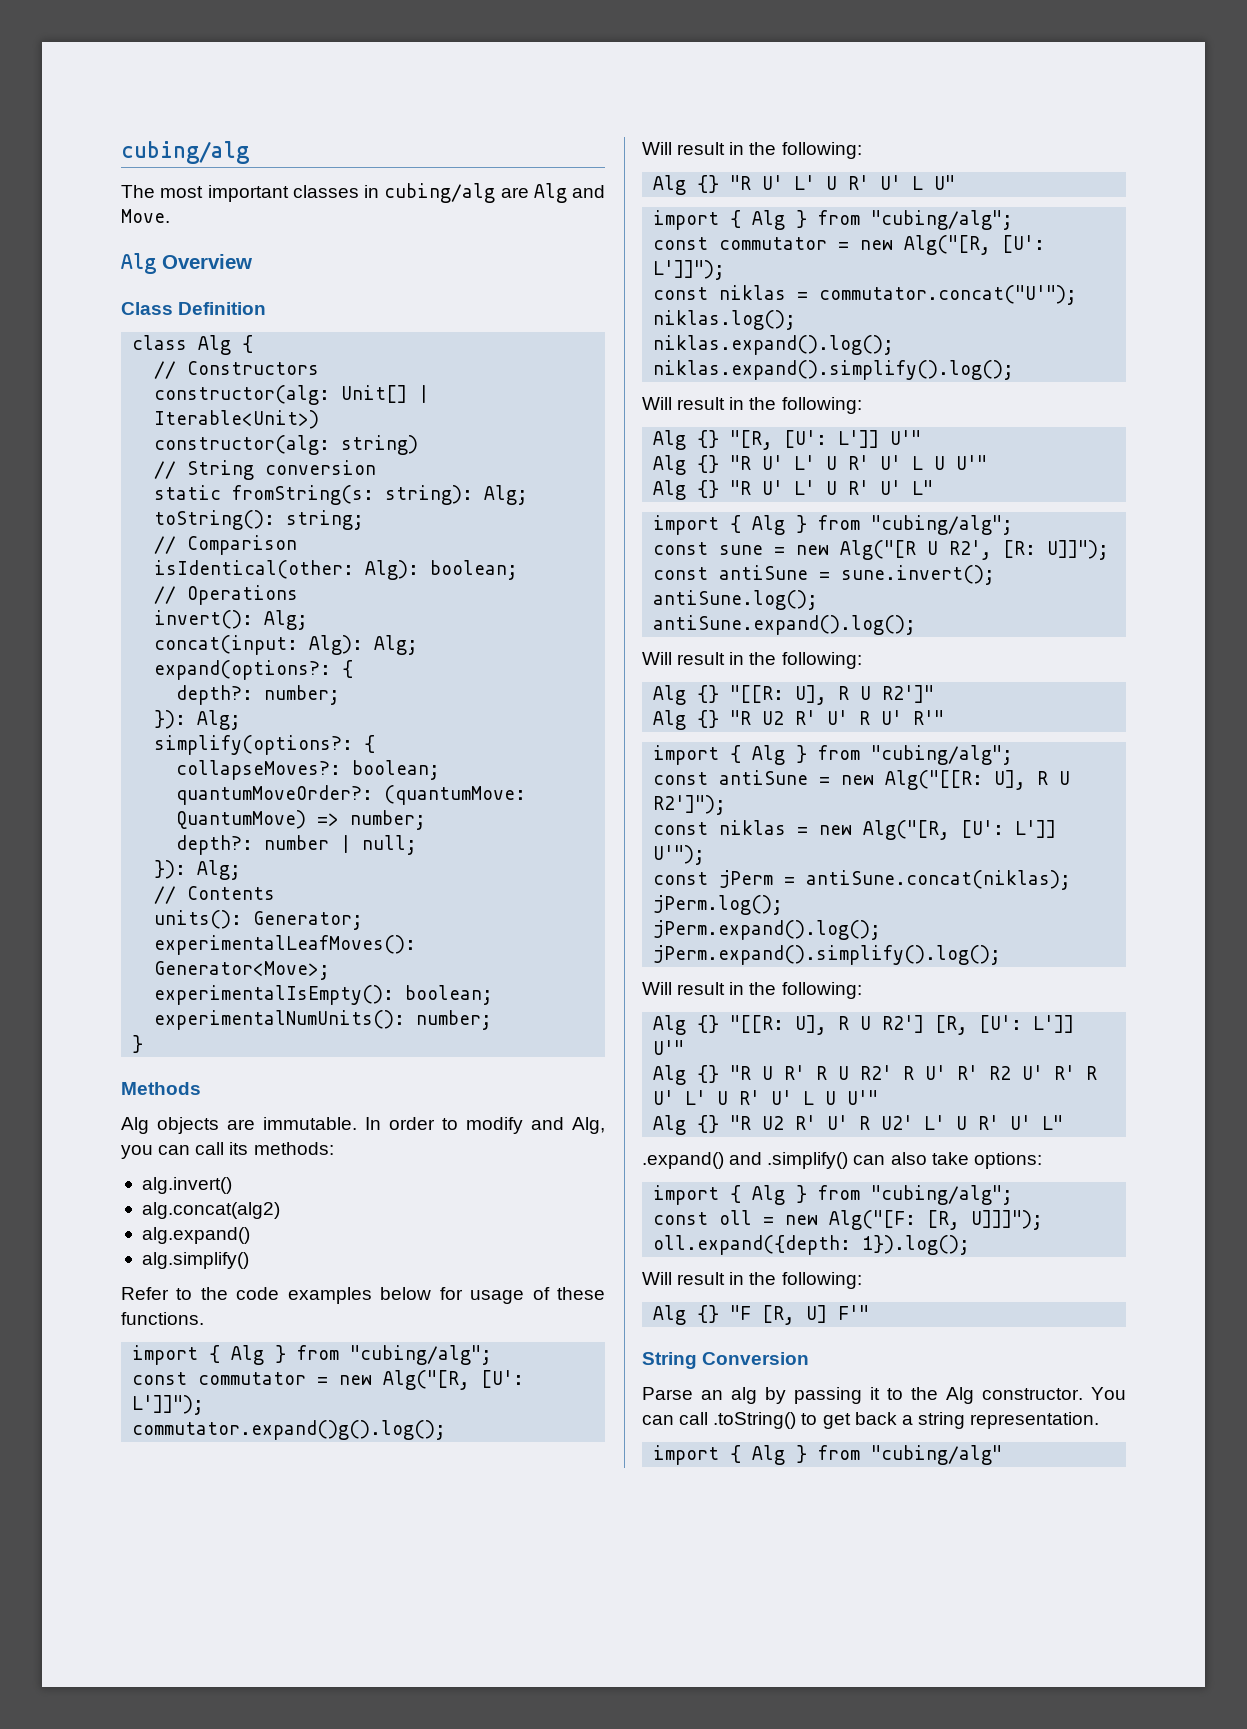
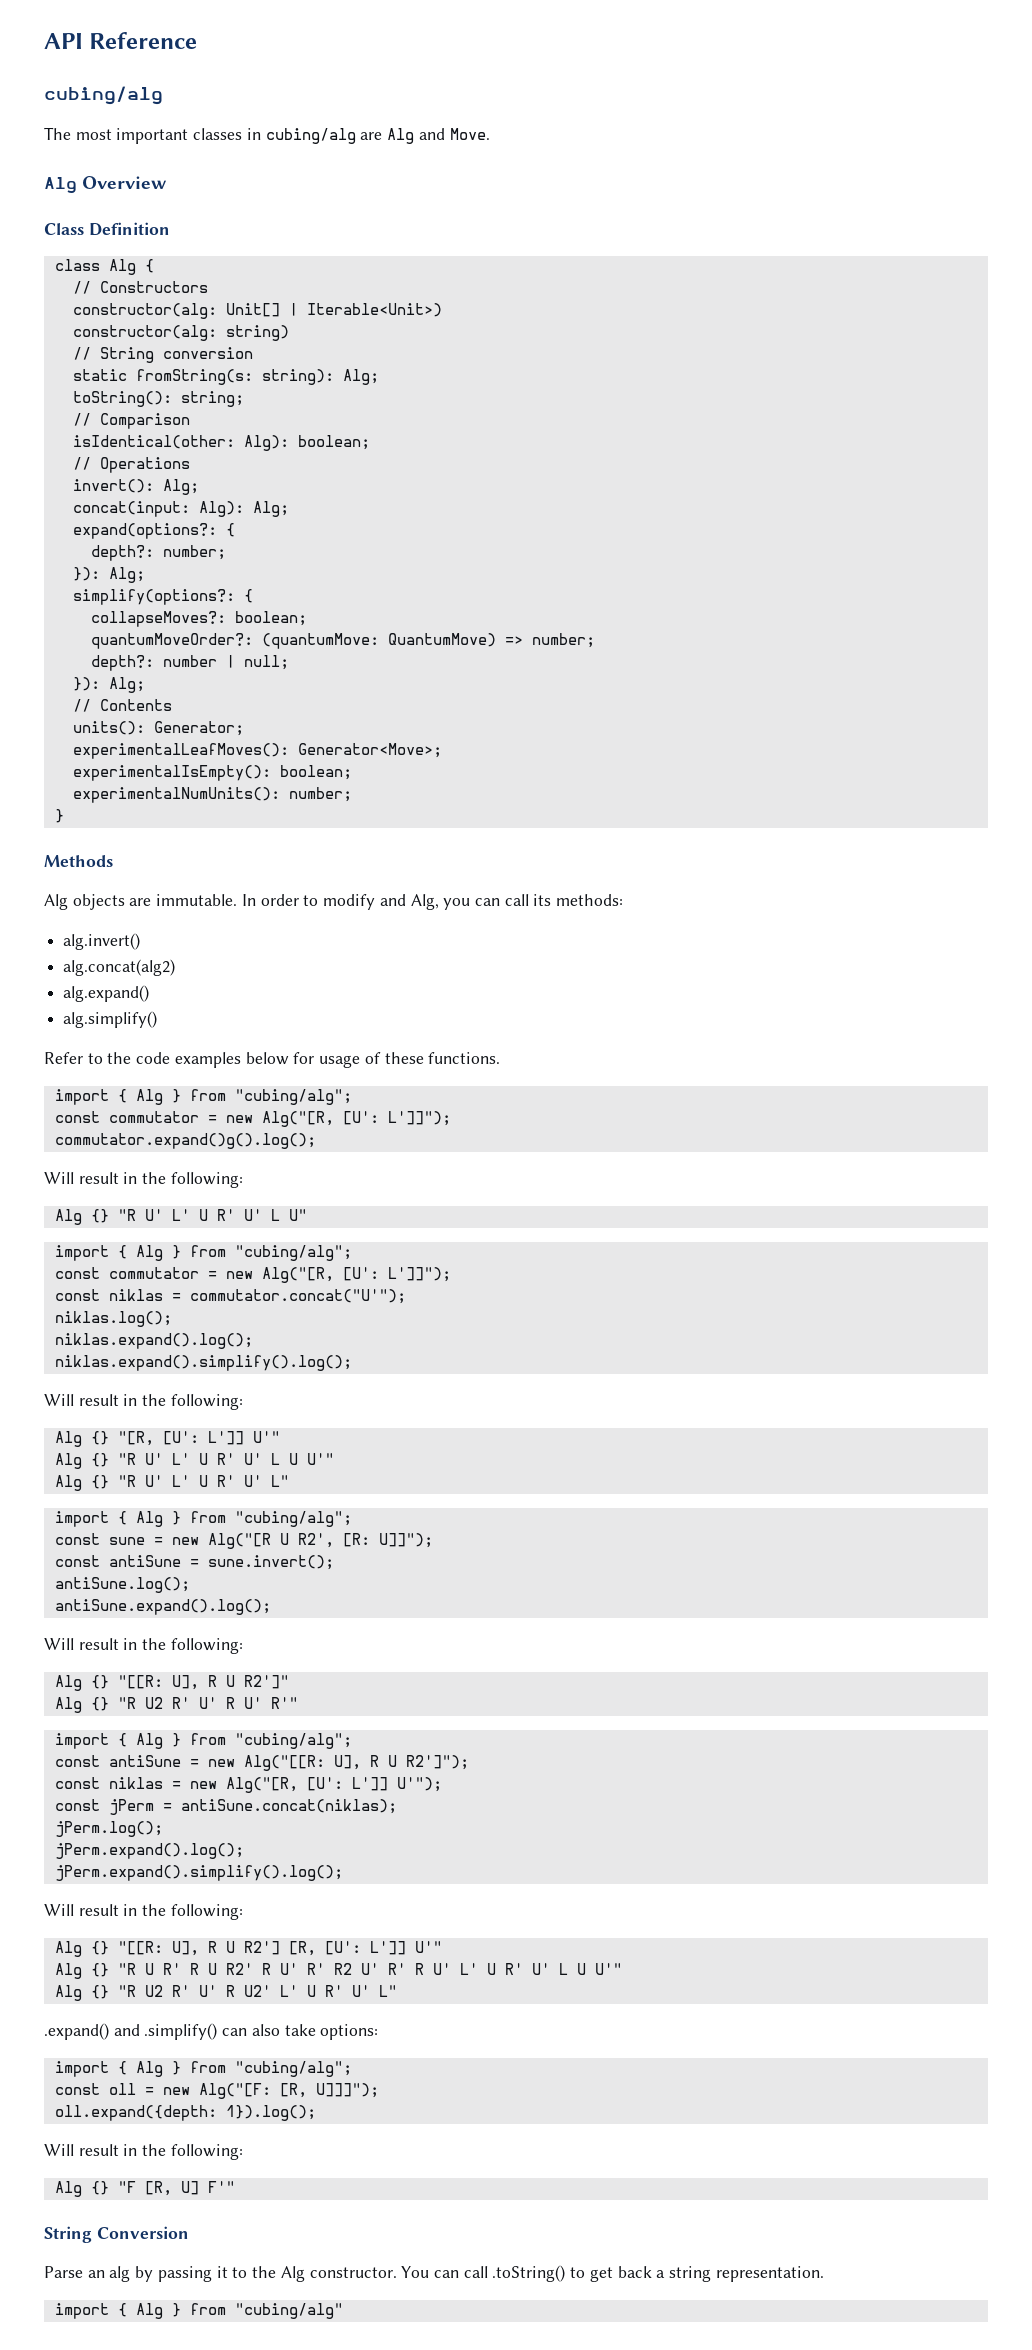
(121, 152) none -> [44,32,198,49] API Reference //

